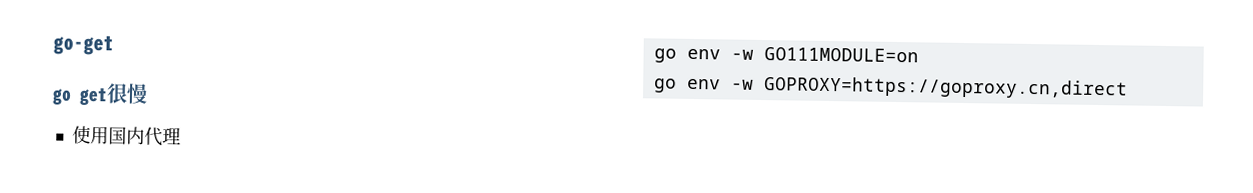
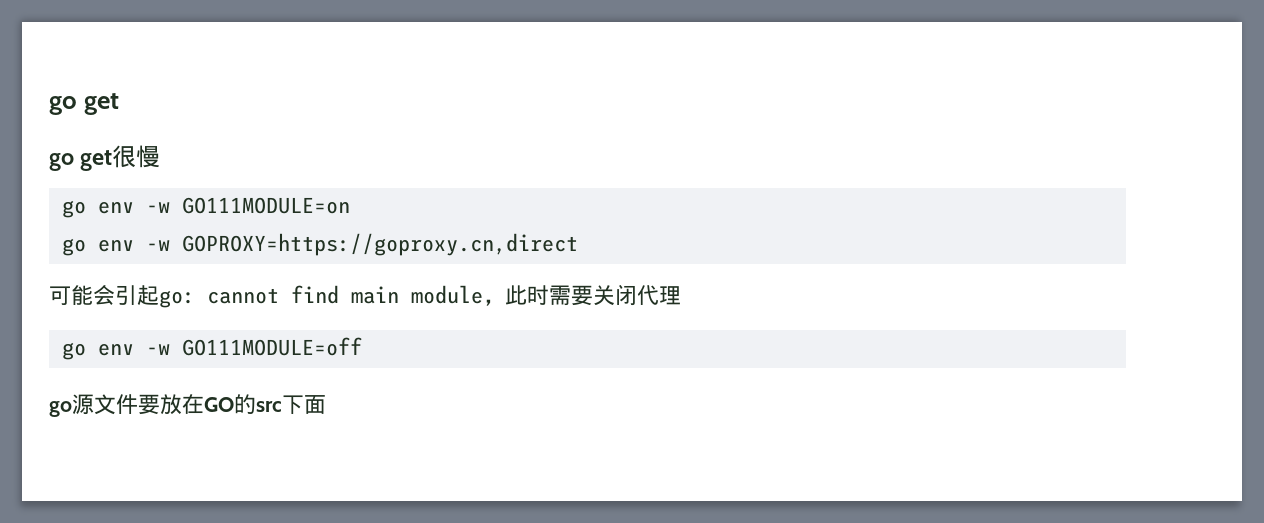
[53,34,114,56] go-get -> [49,93,120,115] go get
[71,125,181,147] // 使用国内代理 -> (161, 156) none
(1128, 88) none -> [49,284,681,308] [61,337,362,360] [49,394,326,417] // 可能会引起go: cannot find main module，此时需要关闭代理 // go env -w GO111MODULE=off // go源文件要放在GO的src下面

